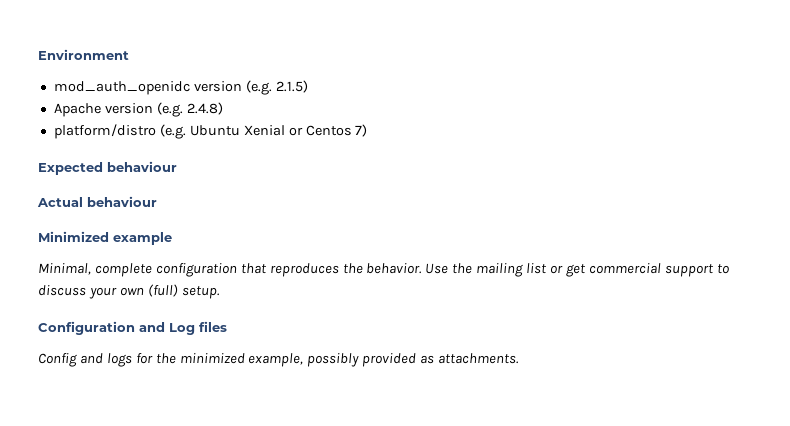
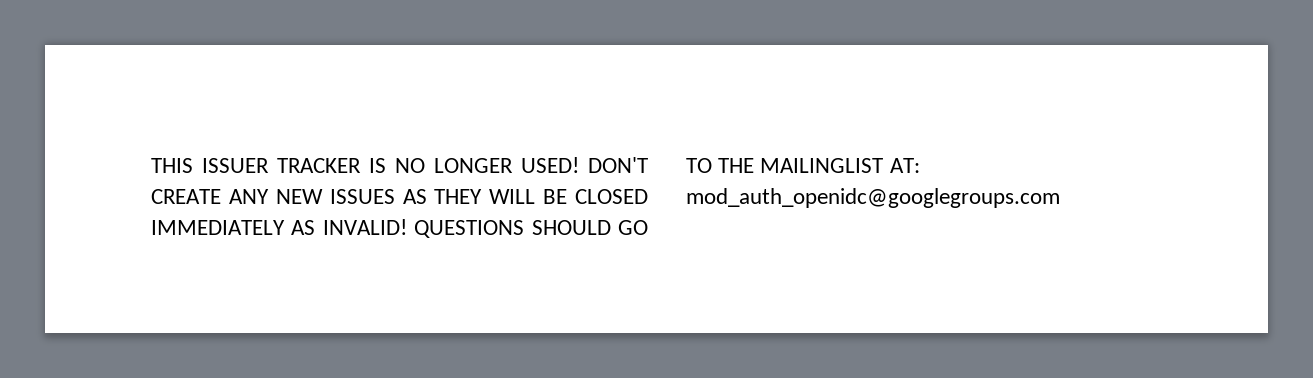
[38,49,129,60] [53,80,308,95] [53,102,223,117] [53,124,368,139] [38,161,177,175] [37,196,157,207] [38,231,172,245] [38,263,730,277] [38,284,220,299] [38,321,227,335] [38,353,520,367] Environment // mod_auth_openidc version (e.g. 2.1.5) // Apache version (e.g. 2.4.8) // platform/distro (e.g. Ubuntu Xenial or Centos 7) // Expected behaviour // Actual behaviour // Minimized example // Minimal, complete configuration that reproduces the behavior. Use the mailing list or get commercial support to discuss your own (full) setup. // Configuration and Log files // Config and logs for the minimized example, possibly provided as attachments. -> [151,157,648,173] [151,189,648,204] [151,219,648,238] [686,158,920,173] [686,188,1060,208] THIS ISSUER TRACKER IS NO LONGER USED! DON'T CREATE ANY NEW ISSUES AS THEY WILL BE CLOSED IMMEDIATELY AS INVALID! QUESTIONS SHOULD GO TO THE MAILINGLIST AT: mod_auth_openidc@googlegroups.com

